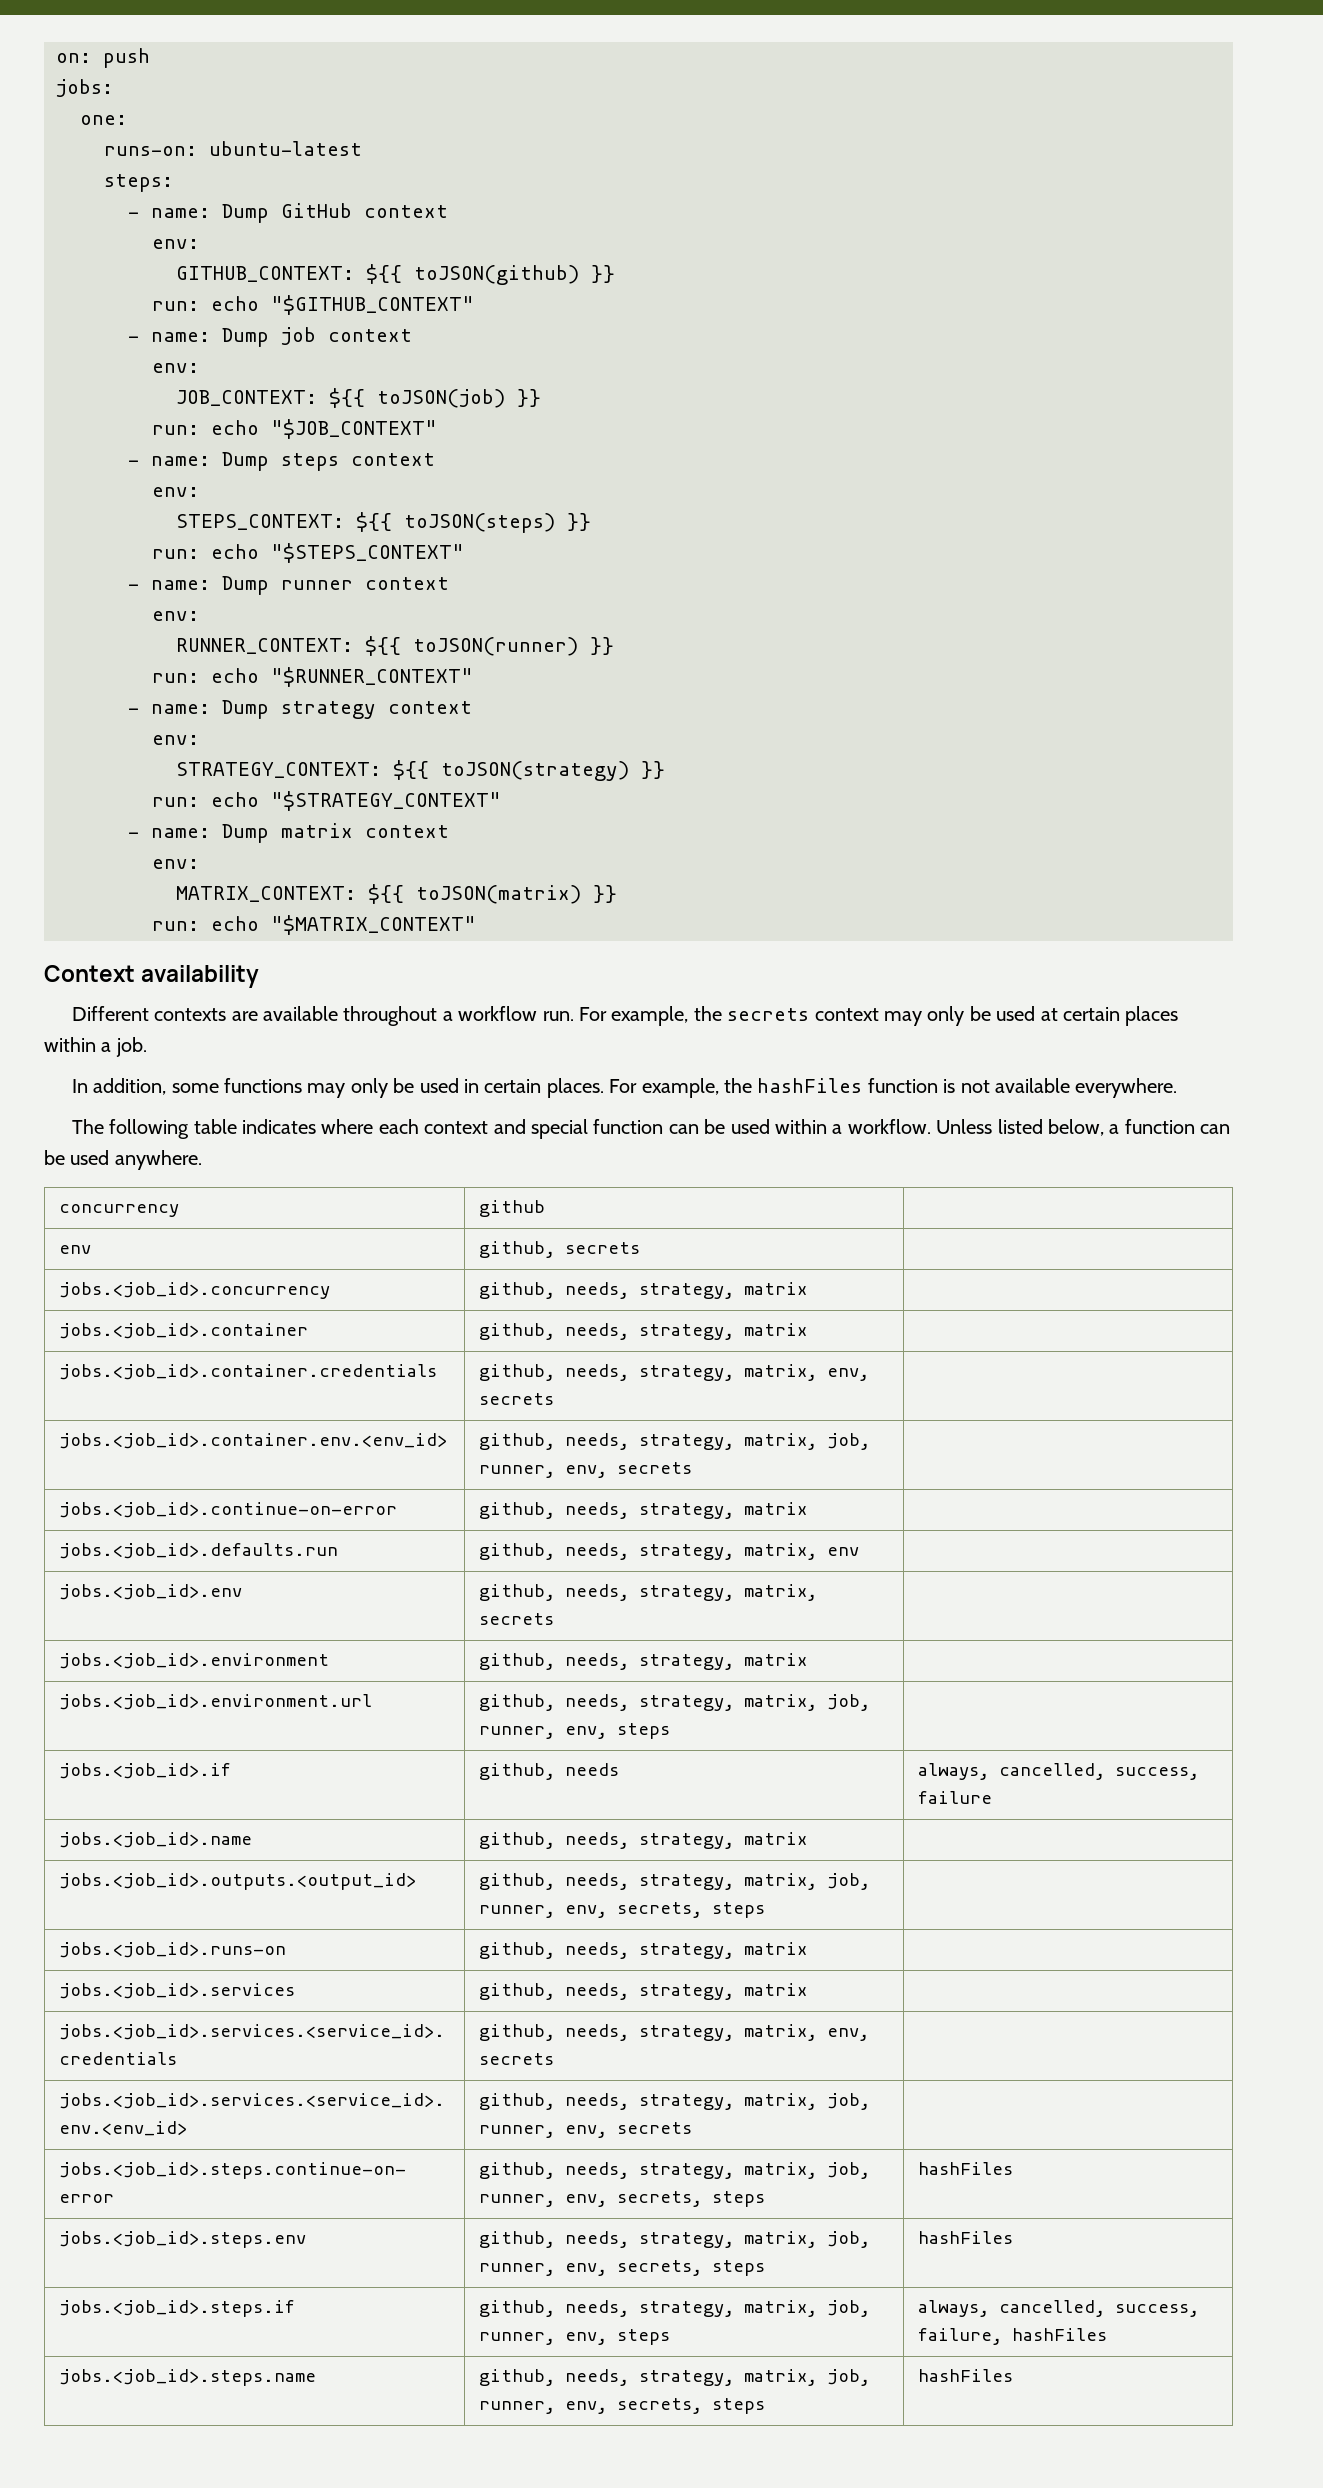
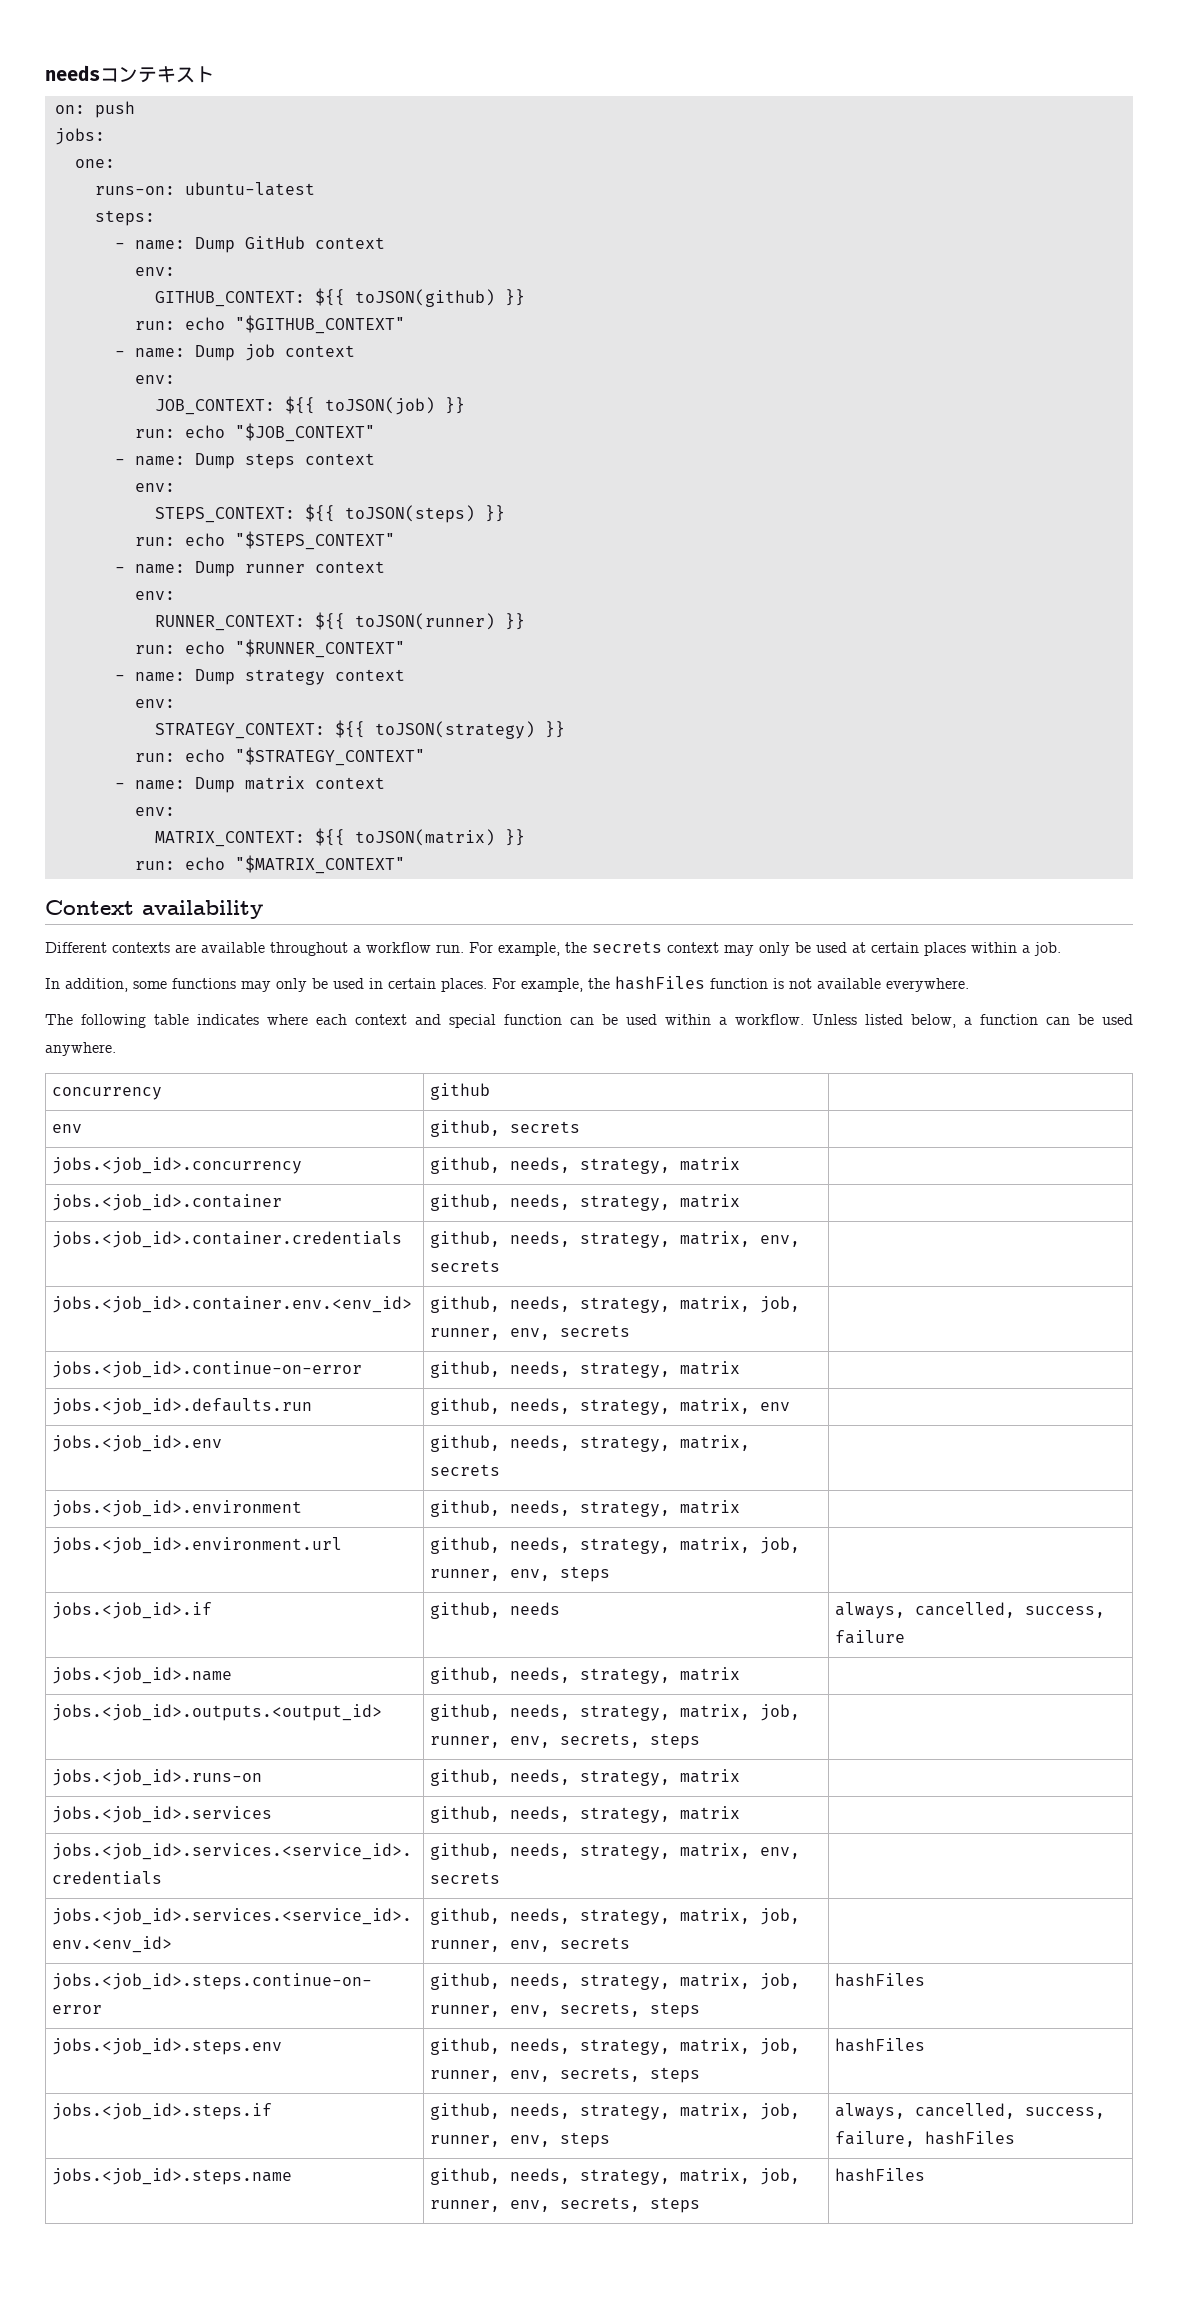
(56, 58) none -> [45,65,214,83] needsコンテキスト //

